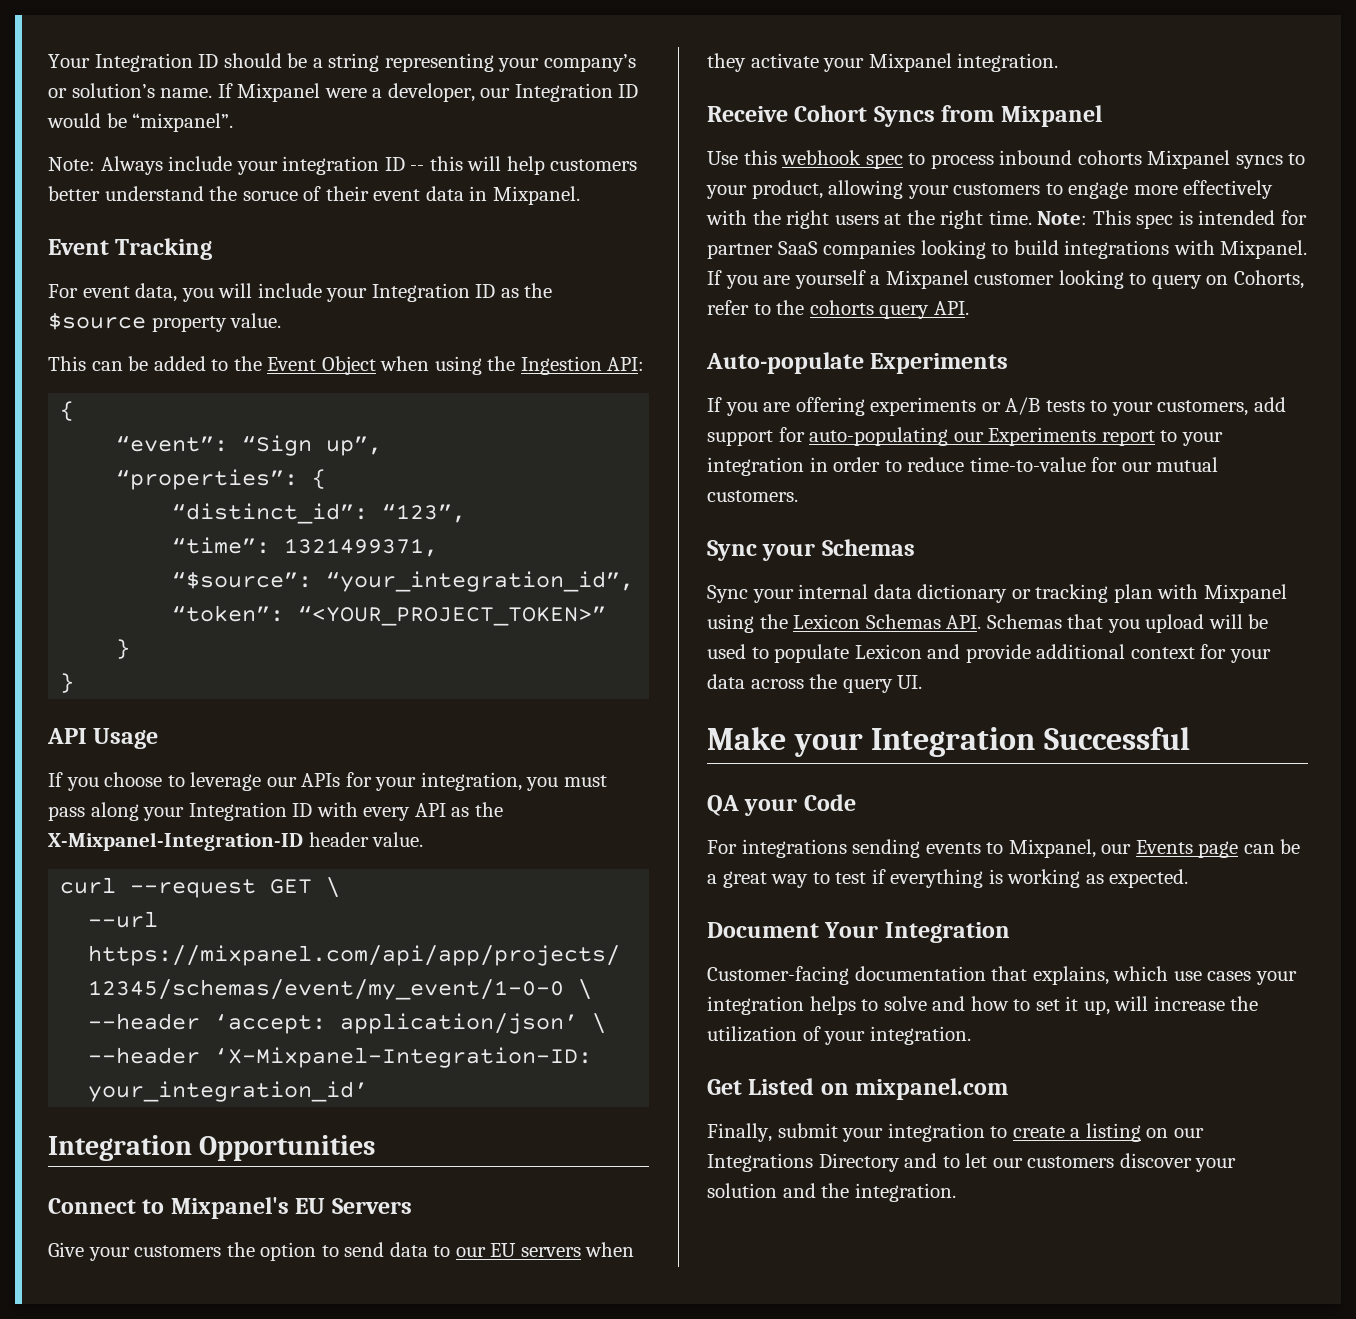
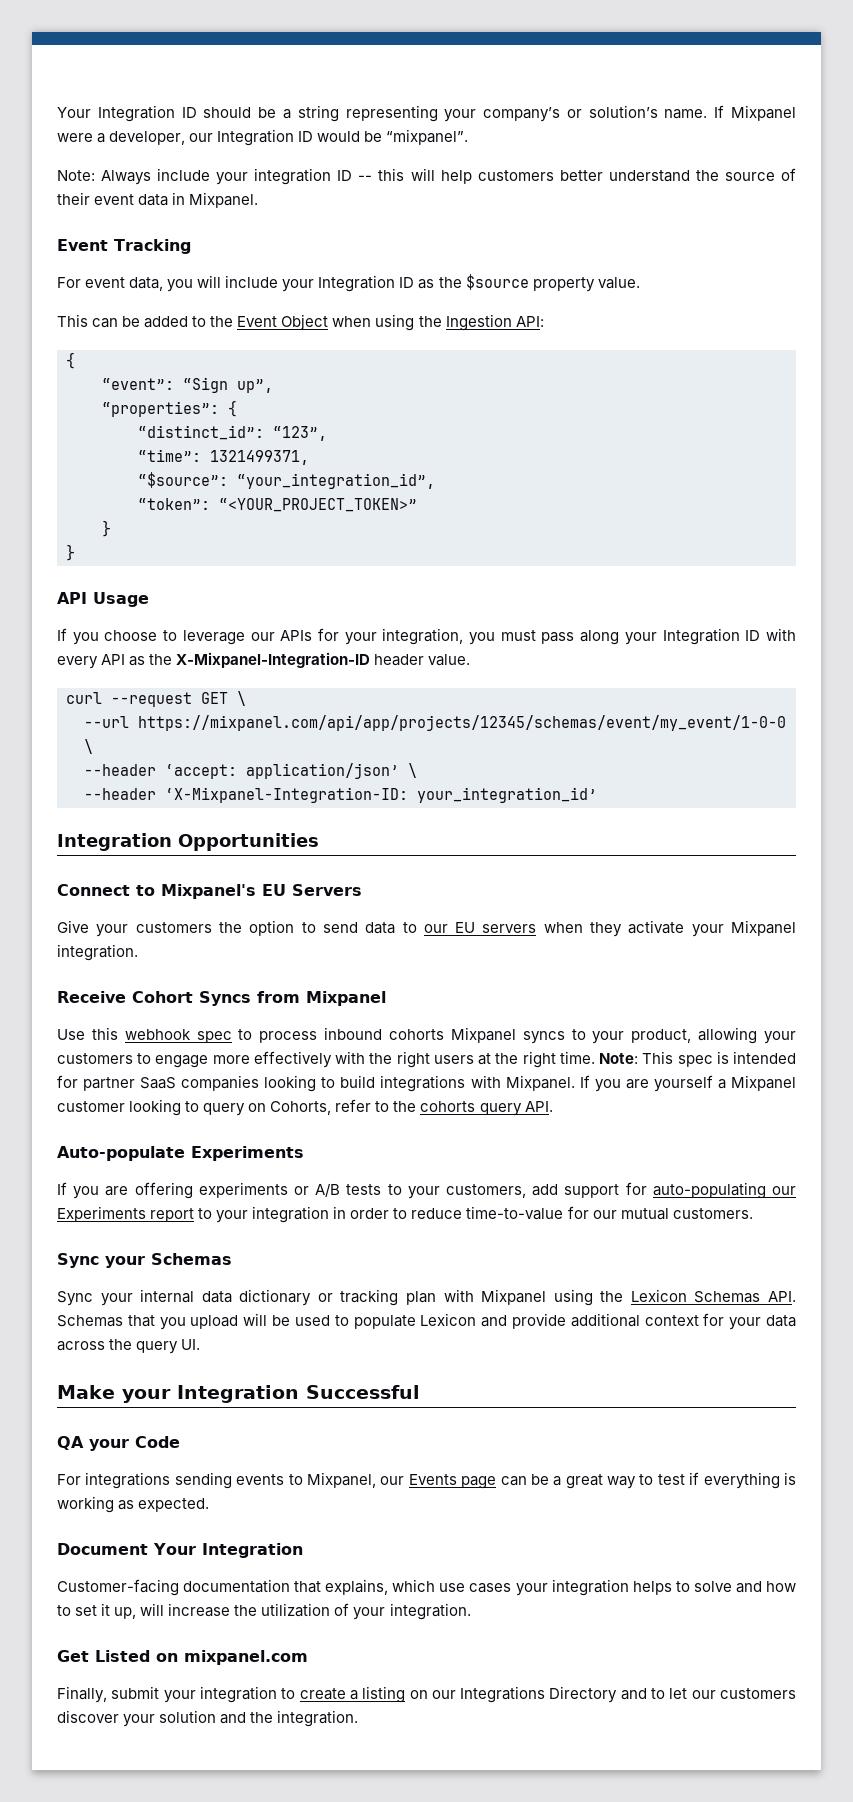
[242,191,298,201] soruce -> [724,172,775,181] source

